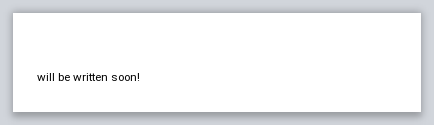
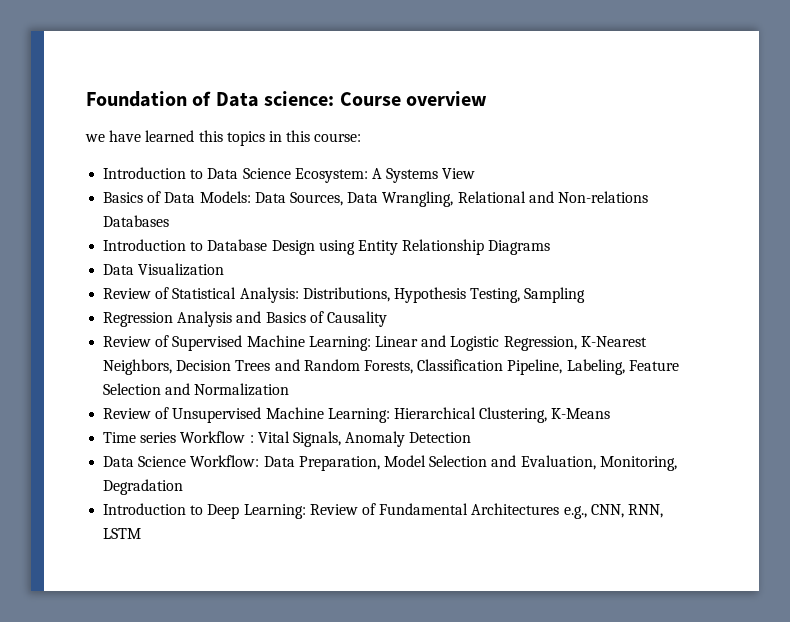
[37,73,141,81] will be written soon! -> [86,91,487,107] [85,130,362,146] [103,167,476,183] [103,191,648,207] [103,215,170,227] [103,239,551,255] [103,263,225,276] [103,287,586,303] [103,311,387,327] [103,335,647,351] [103,359,679,375] [103,383,290,396] [103,407,611,423] [103,431,472,447] [103,455,677,471] [103,479,184,495] [103,503,663,519] [103,528,142,539] Foundation of Data science: Course overview // we have learned this topics in this course: // Introduction to Data Science Ecosystem: A Systems View // Basics of Data Models: Data Sources, Data Wrangling, Relational and Non-relations Databases // Introduction to Database Design using Entity Relationship Diagrams // Data Visualization // Review of Statistical Analysis: Distributions, Hypothesis Testing, Sampling // Regression Analysis and Basics of Causality // Review of Supervised Machine Learning: Linear and Logistic Regression, K-Nearest Neighbors, Decision Trees and Random Forests, Classification Pipeline, Labeling, Feature Selection and Normalization // Review of Unsupervised Machine Learning: Hierarchical Clustering, K-Means // Time series Workflow : Vital Signals, Anomaly Detection // Data Science Workflow: Data Preparation, Model Selection and Evaluation, Monitoring, Degradation // Introduction to Deep Learning: Review of Fundamental Architectures e.g., CNN, RNN, LSTM

